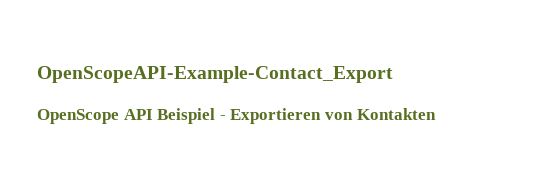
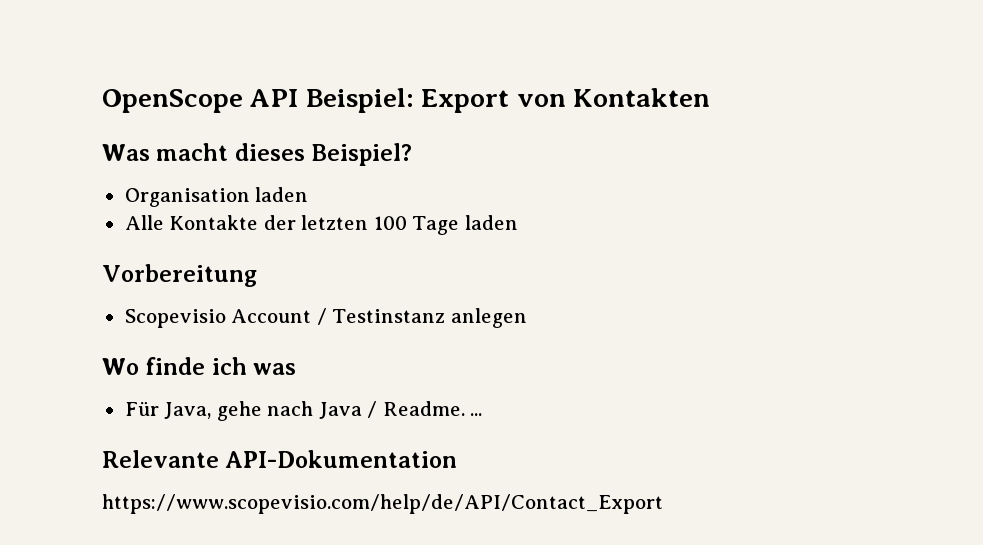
[37,66,393,83] OpenScopeAPI-Example-Contact_Export // -> (102, 101) none
[157,108,322,124] Beispiel - Exportieren -> [305,88,510,113] Beispiel: Export
(436, 114) none -> [102,143,413,166] [124,187,309,207] [124,215,518,235] [102,264,257,287] [124,308,527,328] [102,357,297,375] [124,401,483,421] [102,450,458,468] [102,494,663,514] // Was macht dieses Beispiel? // Organisation laden // Alle Kontakte der letzten 100 Tage laden // Vorbereitung // Scopevisio Account / Testinstanz anlegen // Wo finde ich was // Für Java, gehe nach Java / Readme. ... // Relevante API-Dokumentation // https://www.scopevisio.com/help/de/API/Contact_Export

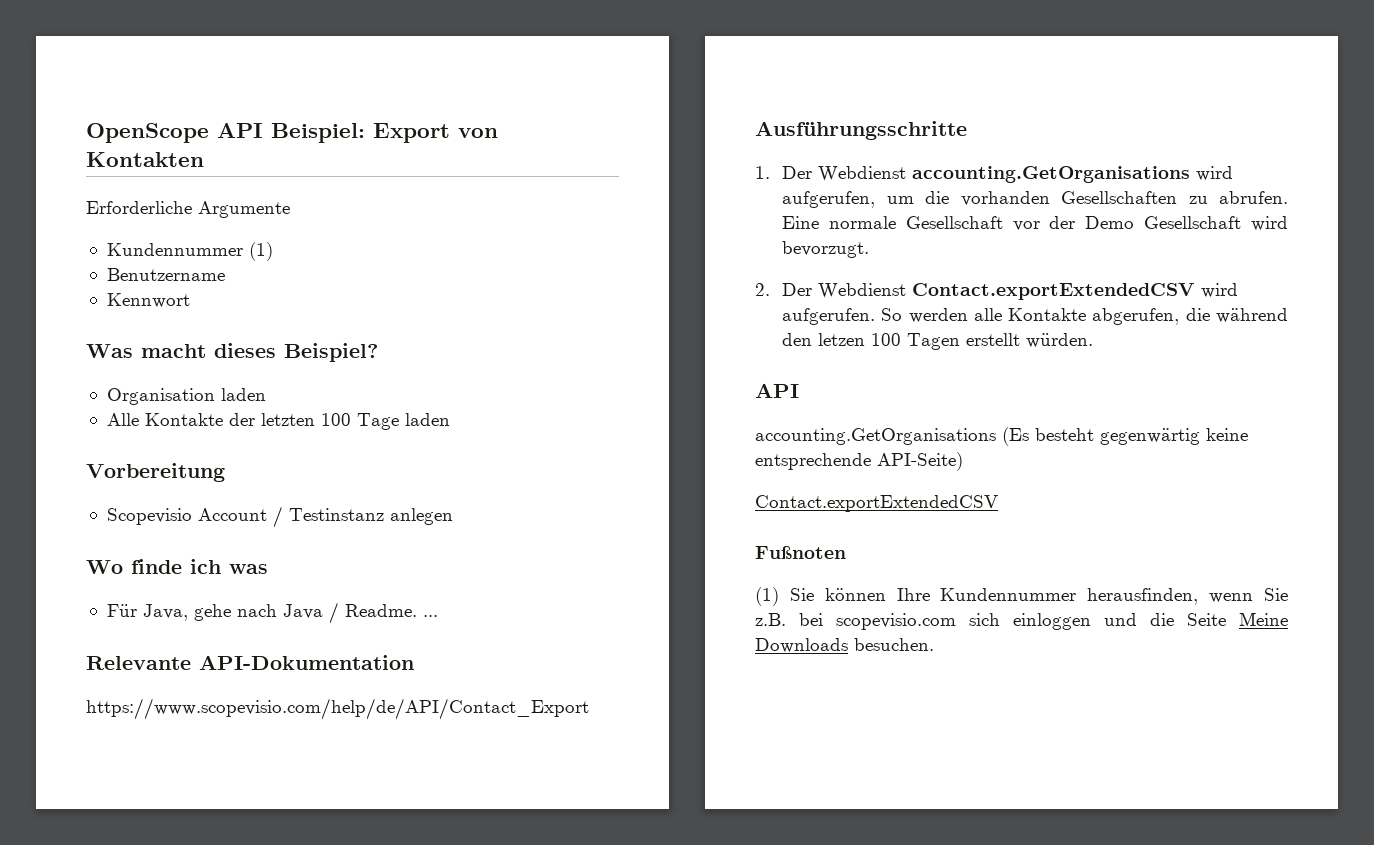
(711, 97) none -> [86,201,290,218] [106,242,273,261] [106,268,225,281] [106,293,190,308] // Erforderliche Argumente // Kundennummer (1) // Benutzername // Kennwort
(663, 504) none -> [755,121,967,140] [755,166,1234,183] [782,191,1288,208] [782,216,1288,231] [782,241,870,258] [755,283,1239,300] [782,308,1288,325] [782,333,1094,350] [755,383,799,398] [755,427,1248,446] [755,452,963,471] [755,495,998,512] [755,546,846,559] [755,587,1288,606] [755,612,1288,630] [755,638,934,653] // Ausführungsschritte // 1. Der Webdienst accounting.GetOrganisations wird aufgerufen, um die vorhanden Gesellschaften zu abrufen. Eine normale Gesellschaft vor der Demo Gesellschaft wird bevorzugt. // 2. Der Webdienst Contact.exportExtendedCSV wird aufgerufen. So werden alle Kontakte abgerufen, die während den letzen 100 Tagen erstellt würden. // API // accounting.GetOrganisations (Es besteht gegenwärtig keine entsprechende API-Seite) // Contact.exportExtendedCSV // Fußnoten // (1) Sie können Ihre Kundennummer herausfinden, wenn Sie z.B. bei scopevisio.com sich einloggen und die Seite Meine Downloads besuchen.

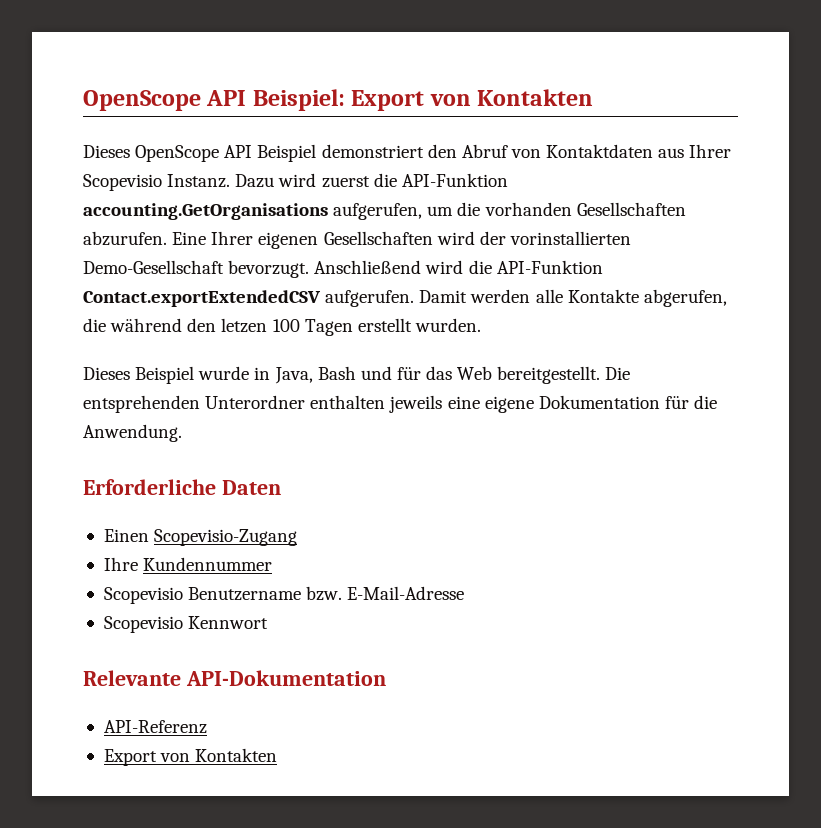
[86,201,290,218] [106,242,273,261] [106,268,225,281] [106,293,190,308] [86,343,378,362] [106,388,266,405] [106,413,450,430] [86,463,225,482] [106,506,453,528] [86,559,268,574] [106,602,438,624] [86,655,414,670] [86,698,589,720] [755,121,967,140] [755,166,1234,183] Erforderliche Argumente // Kundennummer (1) // Benutzername // Kennwort // Was macht dieses Beispiel? // Organisation laden // Alle Kontakte der letzten 100 Tage laden // Vorbereitung // Scopevisio Account / Testinstanz anlegen // Wo finde ich was // Für Java, gehe nach Java / Readme. ... // Relevante API-Dokumentation // https://www.scopevisio.com/help/de/API/Contact_Export // Ausführungsschritte // 1. Der Webdienst accounting.GetOrganisations wird -> [83,144,732,162] [83,173,508,191] [83,203,328,220] Dieses OpenScope API Beispiel demonstriert den Abruf von Kontaktdaten aus Ihrer Scopevisio Instanz. Dazu wird zuerst die API-Funktion accounting.GetOrganisations
[1188,191,1288,204] [782,216,1288,231] [782,241,870,258] [755,283,1239,300] [782,308,903,325] zu abrufen. Eine normale Gesellschaft vor der Demo Gesellschaft wird bevorzugt. // 2. Der Webdienst Contact.exportExtendedCSV wird aufgerufen. So -> [83,231,631,249] [83,260,603,278] [83,290,468,307] abzurufen. Eine Ihrer eigenen Gesellschaften wird der vorinstallierten Demo-Gesellschaft bevorzugt. Anschließend wird die API-Funktion Contact.exportExtendedCSV aufgerufen. Damit
[1026,333,1094,348] [755,383,799,398] [755,427,1248,446] [755,452,963,471] [755,495,998,512] [755,546,846,559] [755,587,1288,606] [755,612,1288,630] [755,638,934,653] würden. // API // accounting.GetOrganisations (Es besteht gegenwärtig keine entsprechende API-Seite) // Contact.exportExtendedCSV // Fußnoten // (1) Sie können Ihre Kundennummer herausfinden, wenn Sie z.B. bei scopevisio.com sich einloggen und die Seite Meine Downloads besuchen. -> [414,318,481,332] [83,366,631,384] [83,395,718,413] [83,424,182,442] [83,479,281,495] [103,529,298,546] [103,557,273,571] [103,586,465,604] [103,616,269,633] [83,670,386,686] [103,720,207,734] [103,748,278,766] wurden. // Dieses Beispiel wurde in Java, Bash und für das Web bereitgestellt. Die entsprehenden Unterordner enthalten jeweils eine eigene Dokumentation für die Anwendung. // Erforderliche Daten // Einen Scopevisio-Zugang // Ihre Kundennummer // Scopevisio Benutzername bzw. E-Mail-Adresse // Scopevisio Kennwort // Relevante API-Dokumentation // API-Referenz // Export von Kontakten

